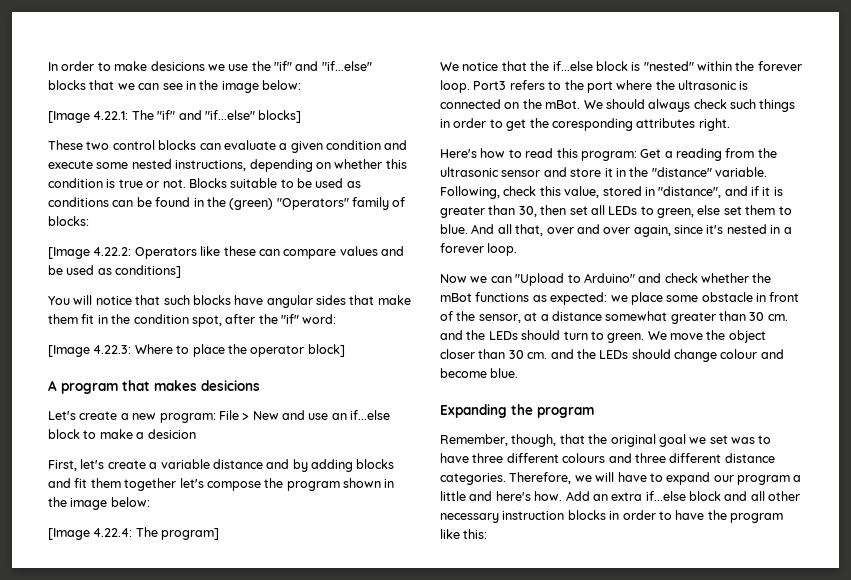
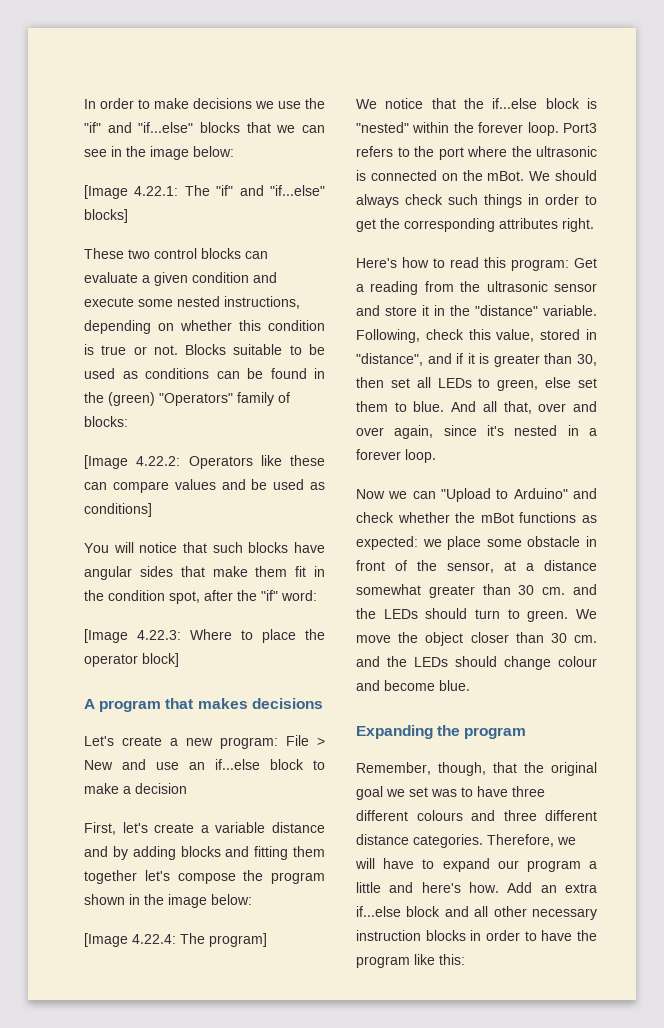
[150,61,205,71] desicions -> [193,98,252,109] decisions
[201,380,260,391] desicions -> [251,698,323,709] decisions
[147,429,196,439] desicion -> [135,783,187,794] decision
[74,478,88,488] fit -> [254,846,289,860] fitting
[551,118,633,131] coresponding -> [404,218,495,232] corresponding

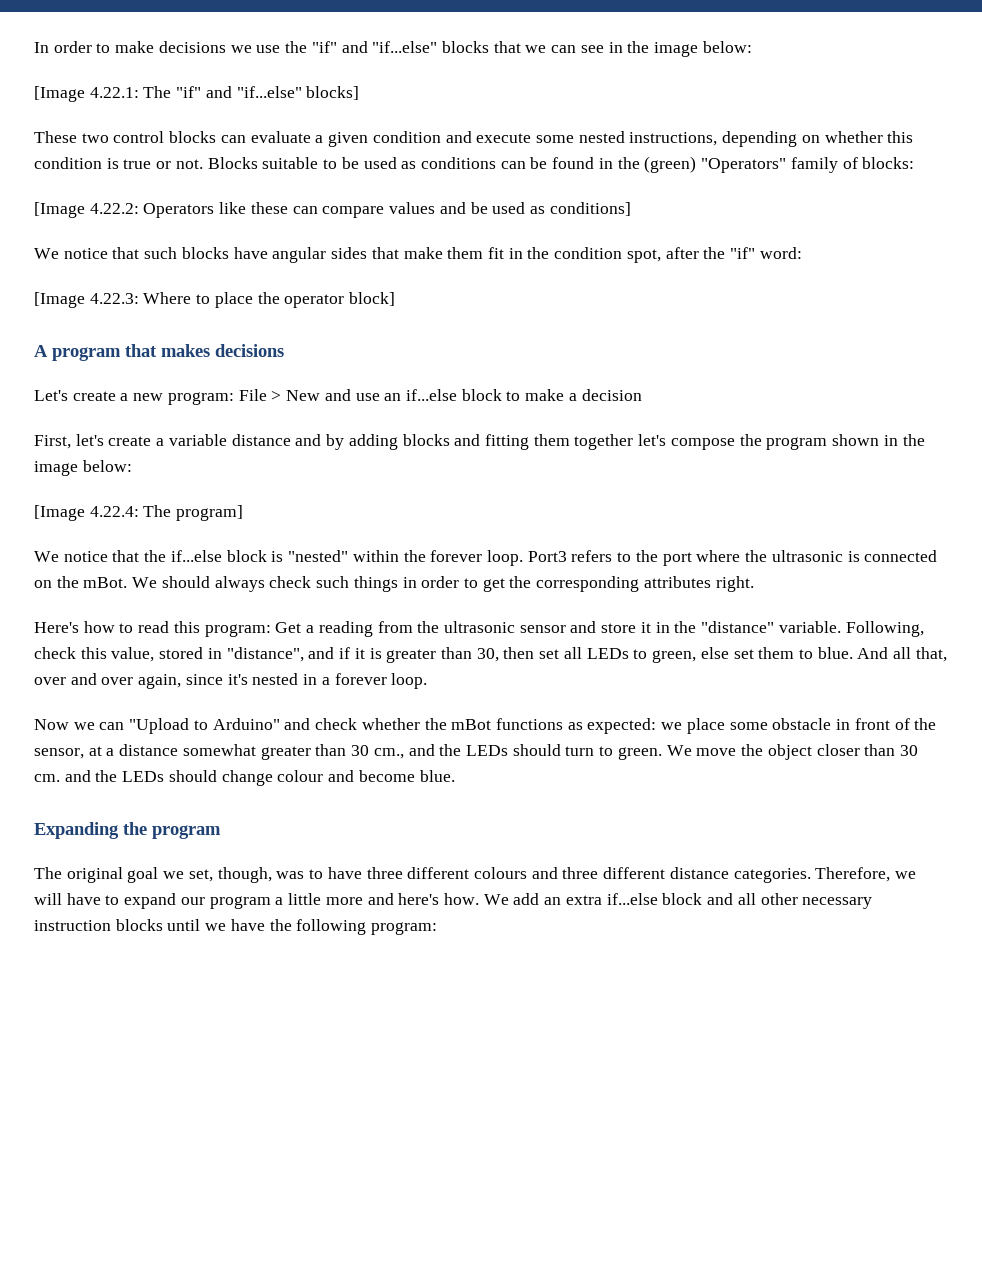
[84,542,134,553] You will -> [34,248,59,259] We
[542,587,566,595] cm. -> [373,748,404,759] cm.,
[356,762,544,776] Remember, though, that the -> [34,867,62,879] The
[409,787,428,797] set -> [188,867,272,883] set, though,
(381, 887) none -> [325,897,363,905] more
[507,882,533,893] Add -> [483,893,540,905] We add
[470,930,597,941] [356,954,465,968] in order to have the program like this: -> [167,919,438,935] until we have the following program:

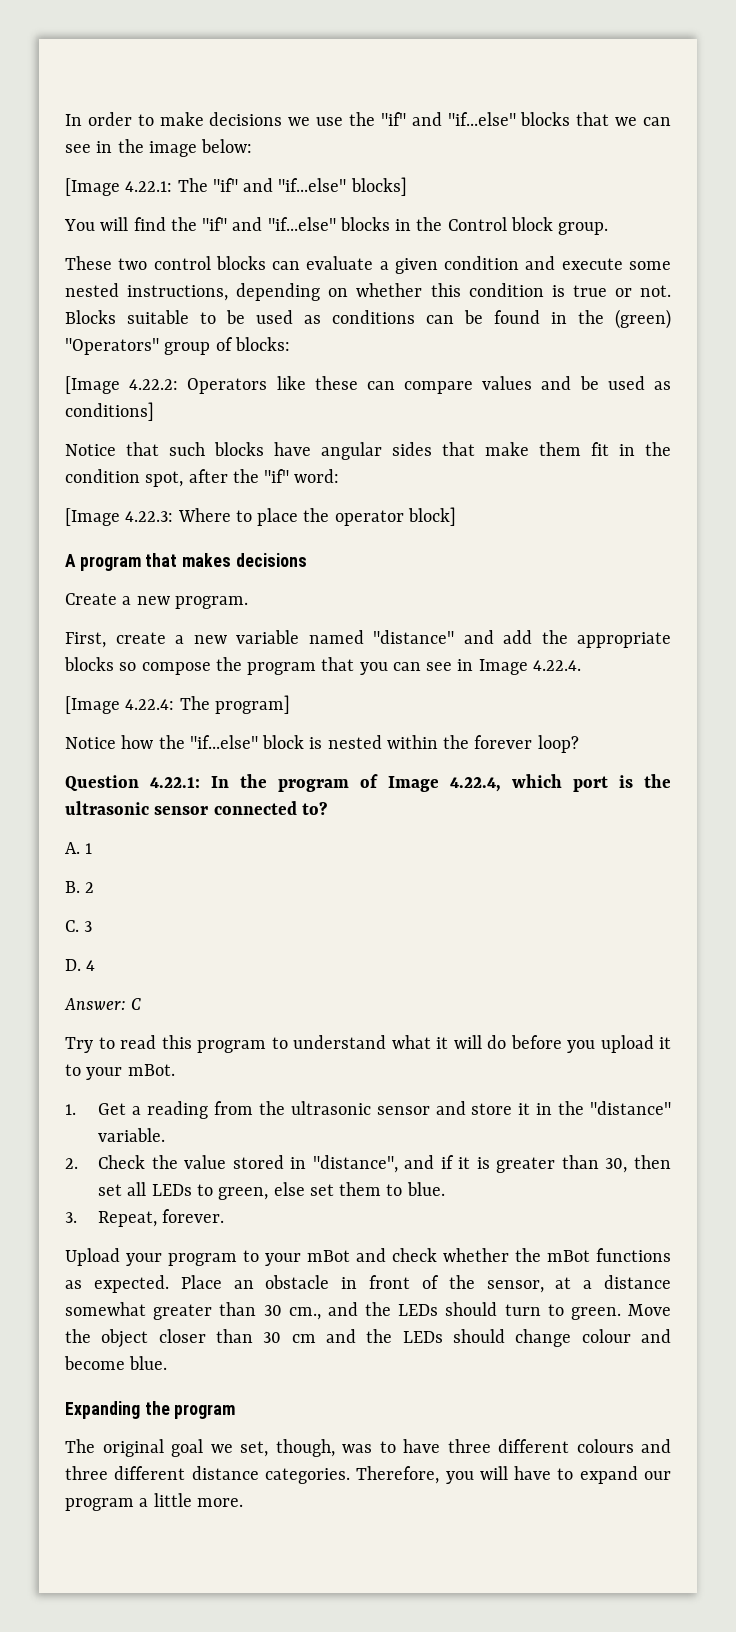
(360, 93) none -> [64,217,609,235] // You will find the "if" and "if...else" blocks in the Control block group.
[790,157,838,173] family -> [164,342,211,355] group
[34,248,108,259] We notice -> [65,444,116,456] Notice
[34,389,642,405] [34,434,925,450] [34,460,132,476] Let's create a new program: File > New and use an if...else block to make a decision // First, let's create a variable distance and by adding blocks and fitting them together let's compose the program shown in the image below: -> [65,593,248,609] [65,630,671,648] [64,657,581,675] Create a new program. // First, create a new variable named "distance" and add the appropriate blocks so compose the program that you can see in Image 4.22.4.
[34,550,222,562] We notice that the if...else -> [65,735,258,749] Notice how the "if...else"
[288,550,349,562] "nested" -> [327,735,382,749] nested
[486,550,938,566] [34,576,754,592] [34,621,271,637] loop. Port3 refers to the port where the ultrasonic is connected on the mBot. We should always check such things in order to get the corresponding attributes right. // Here's how to read this program: -> [537,735,579,753] [65,774,671,792] [65,801,327,815] [65,842,93,854] [65,881,95,893] [65,920,93,932] [65,959,96,971] [64,998,142,1010] [65,1035,671,1053] [65,1064,175,1080] [65,1104,76,1115] loop? // Question 4.22.1: In the program of Image 4.22.4, which port is the ultrasonic sensor connected to? // A. 1 // B. 2 // C. 3 // D. 4 // Answer: C // Try to read this program to understand what it will do before you upload it to your mBot. // 1.
[845,621,924,637] [34,647,155,662] Following, check this value, -> [65,1155,227,1169] // 2. Check the value
[857,647,947,662] [34,673,428,689] [34,718,280,734] And all that, over and over again, since it's nested in a forever loop. // Now we can "Upload to Arduino" -> [65,1209,225,1227] [65,1248,350,1266] // 3. Repeat, forever. // Upload your program to your mBot
[587,718,768,734] expected: we place some -> [93,1275,254,1293] expected. Place an
[666,745,737,756] We move -> [628,1304,672,1316] Move
[34,774,60,782] cm. -> [291,1334,316,1343] cm
[895,871,917,879] we -> [445,1471,474,1484] you
[325,893,873,909] [34,919,438,935] more and here's how. We add an extra if...else block and all other necessary instruction blocks until we have the following program: -> [196,1498,243,1507] more.

